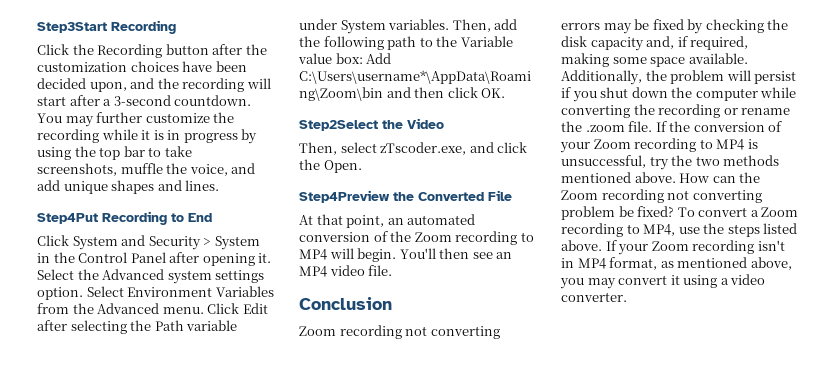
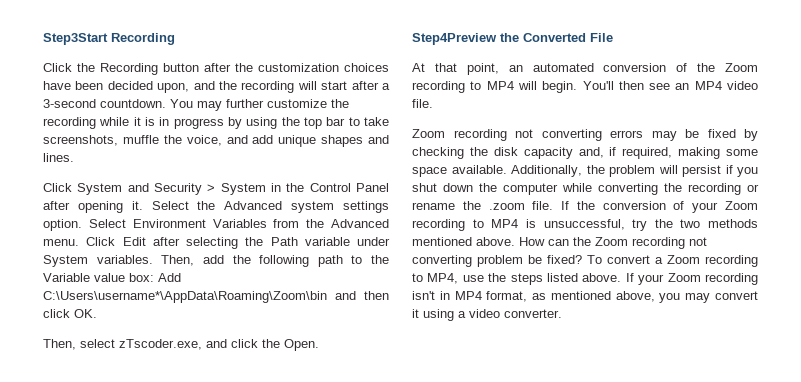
[37,211,212,225] // Step4Put Recording to End -> (74, 157) none
[299,118,444,131] // Step2Select the Video -> (97, 313) none
[299,297,392,310] // Conclusion -> (433, 103) none

